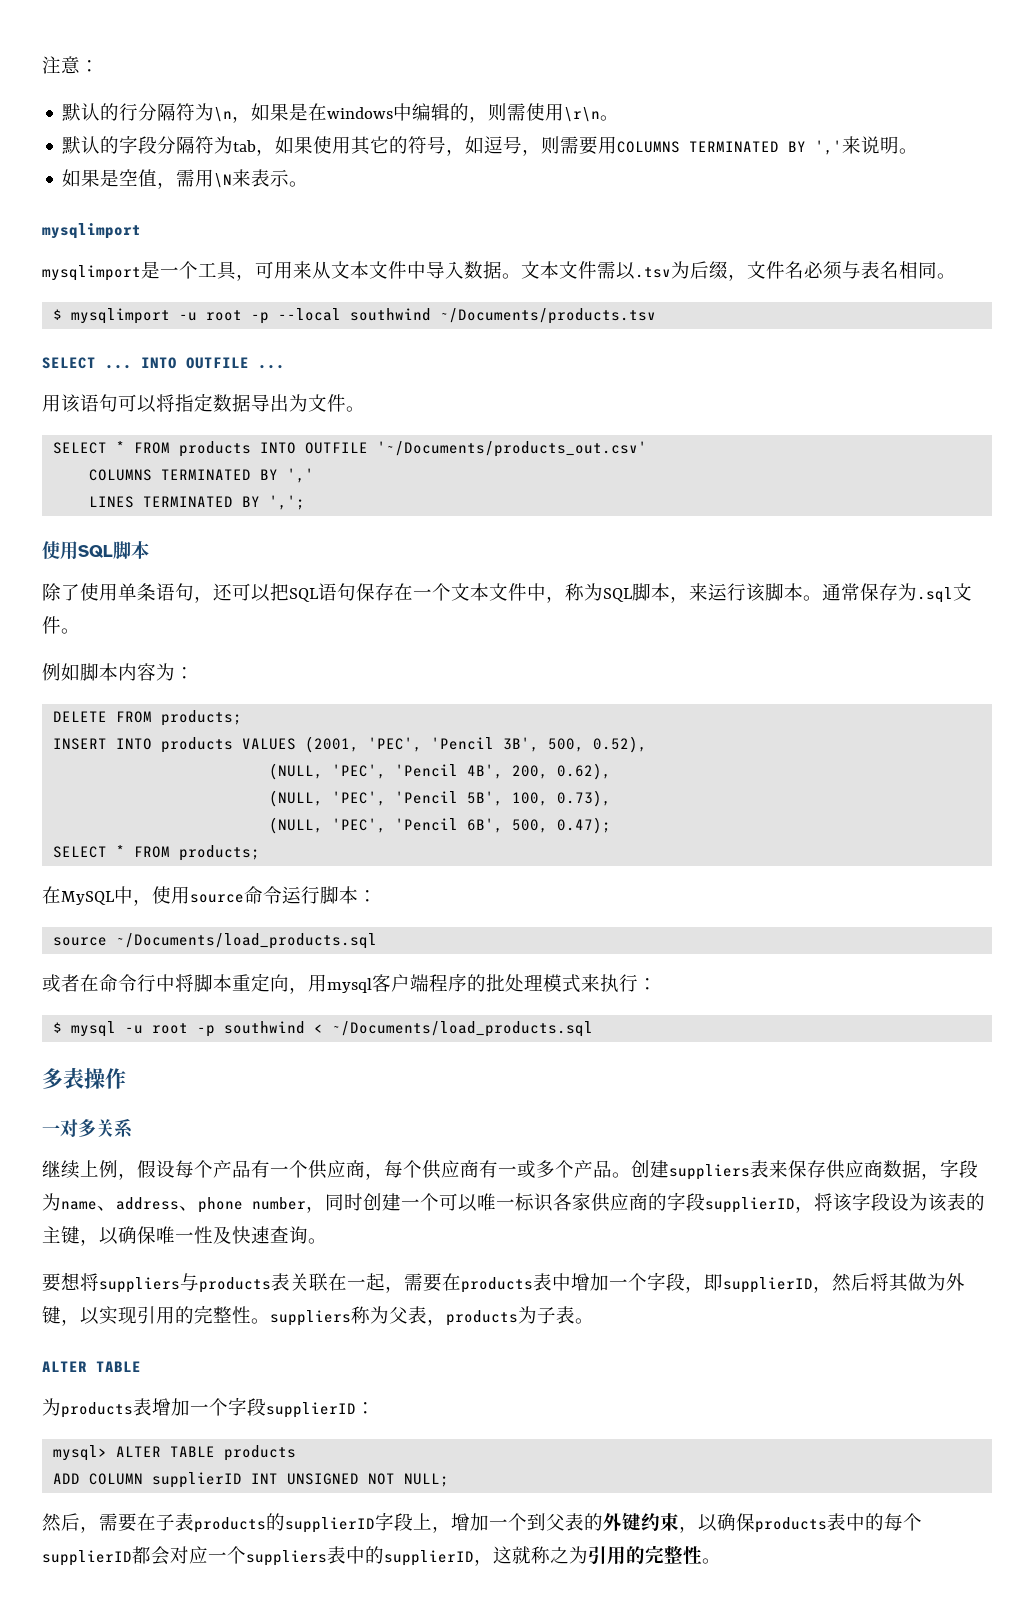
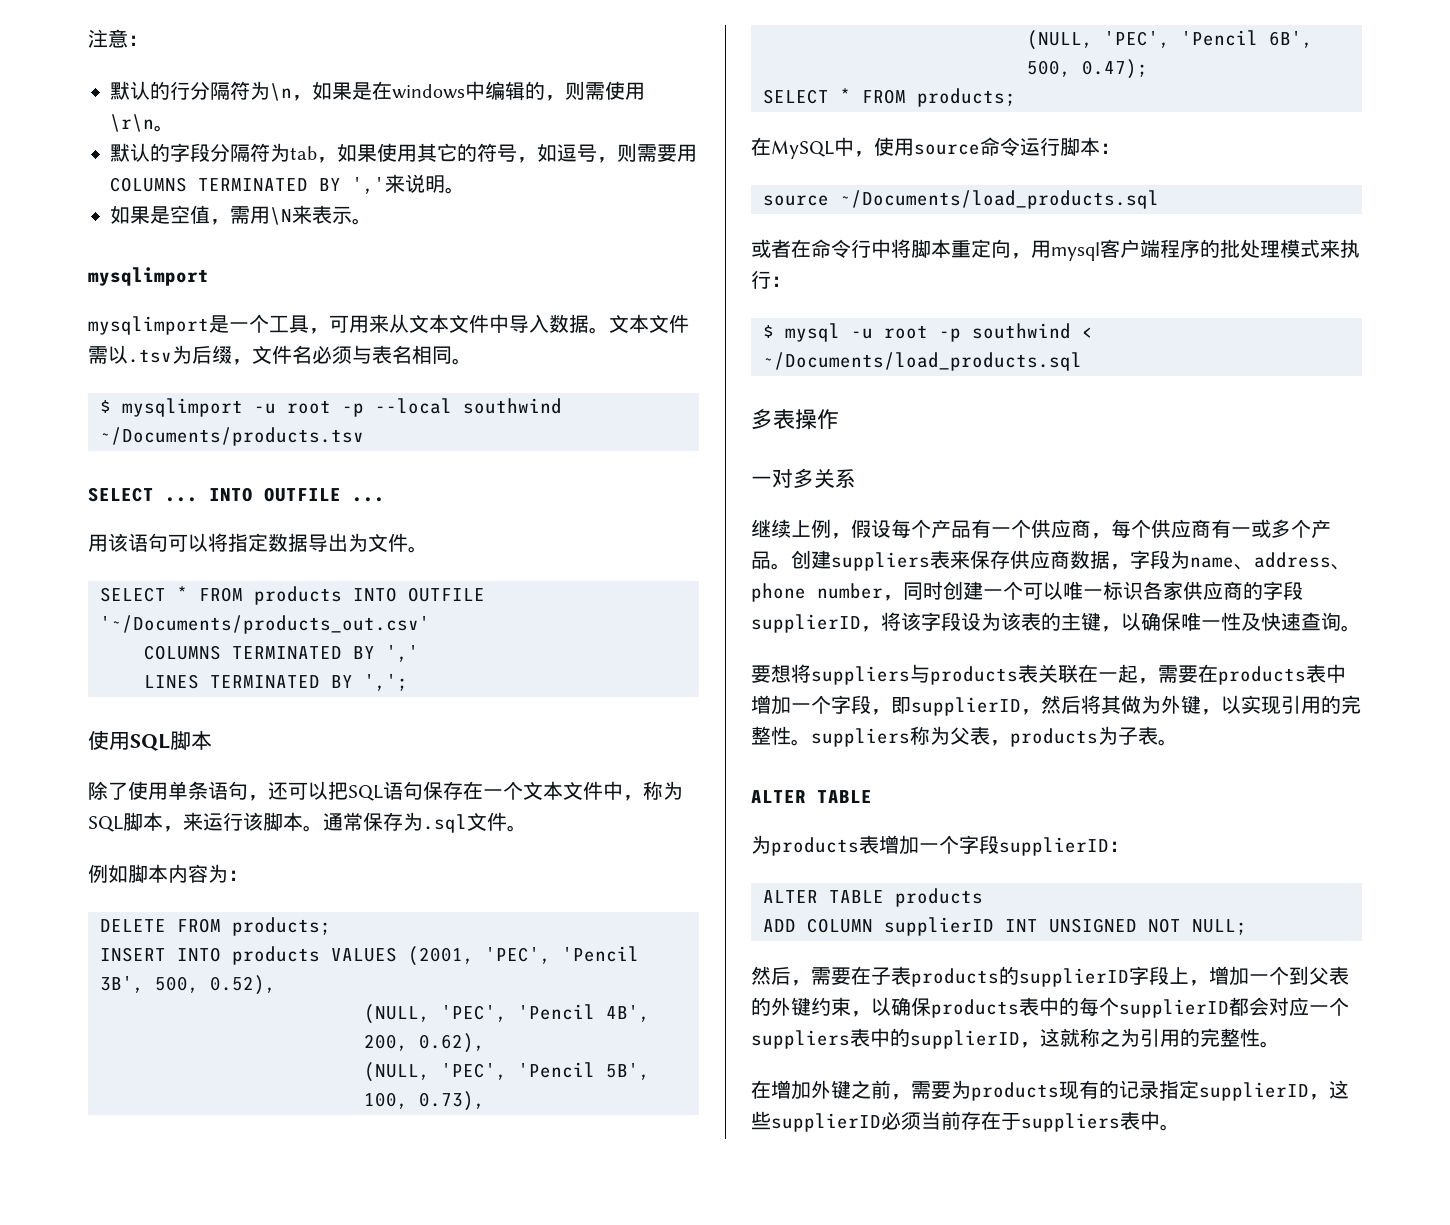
[53,1445,108,1461] mysql> -> (1129, 846) none
(721, 1561) none -> [751,1080,1349,1101] [751,1111,1180,1132] // 在增加外键之前，需要为products现有的记录指定supplierID，这些supplierID必须当前存在于suppliers表中。

